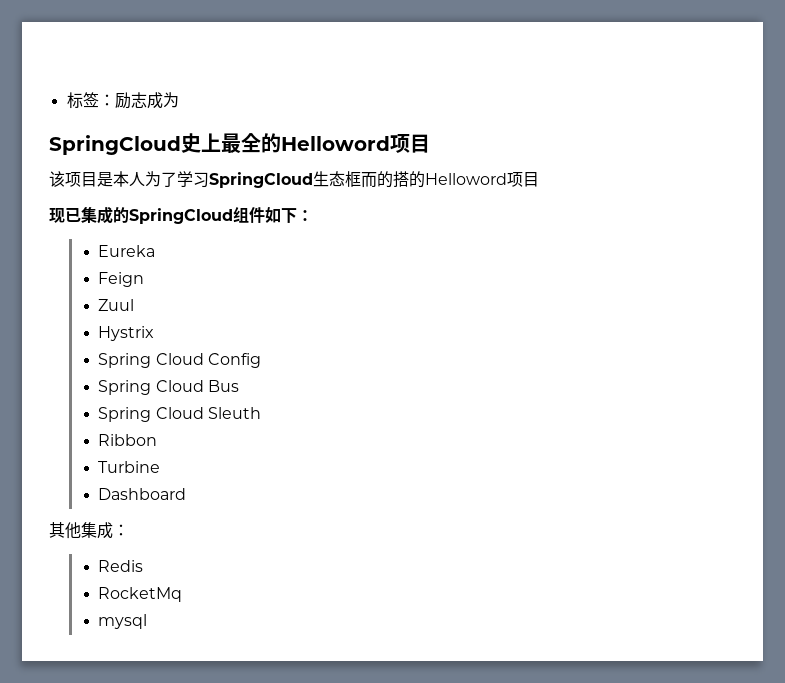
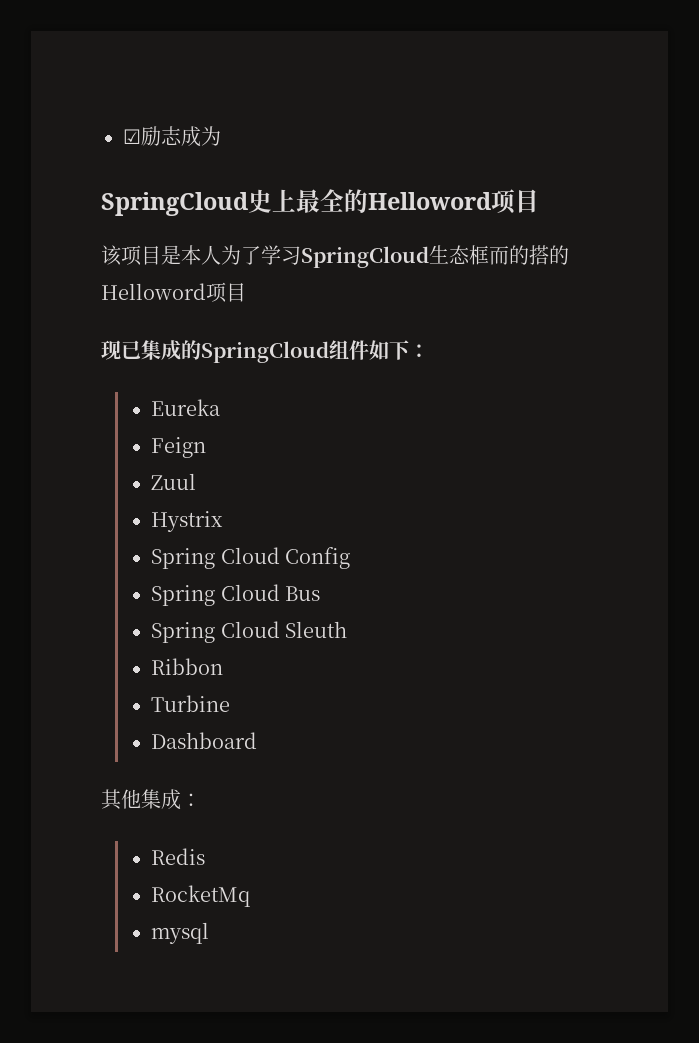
[66,92,115,109] 标签： -> [123,129,141,144] ☑

